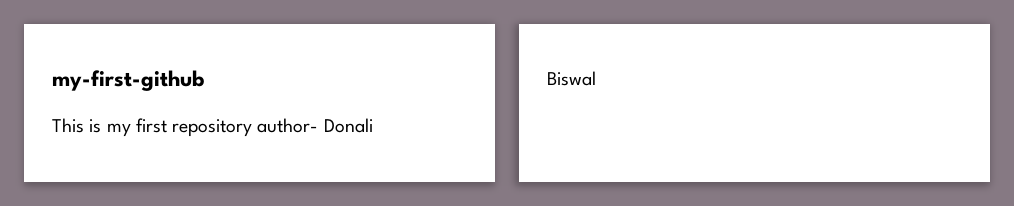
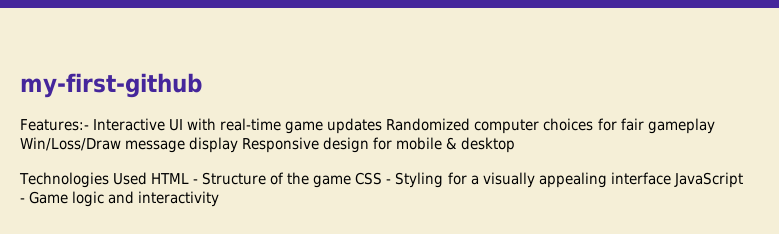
[52,118,373,137] [547,71,596,86] This is my first repository author- Donali Biswal -> [20,118,715,134] [20,137,516,153] [19,172,743,188] [20,191,220,207] Features:- Interactive UI with real-time game updates Randomized computer choices for fair gameplay Win/Loss/Draw message display Responsive design for mobile & desktop // Technologies Used HTML - Structure of the game CSS - Styling for a visually appealing interface JavaScript - Game logic and interactivity

